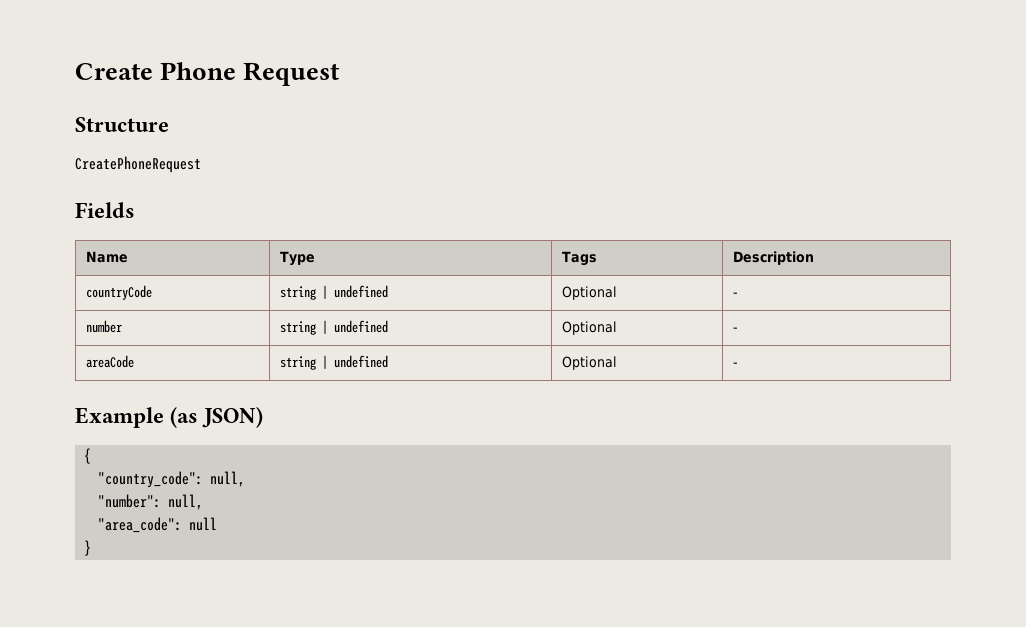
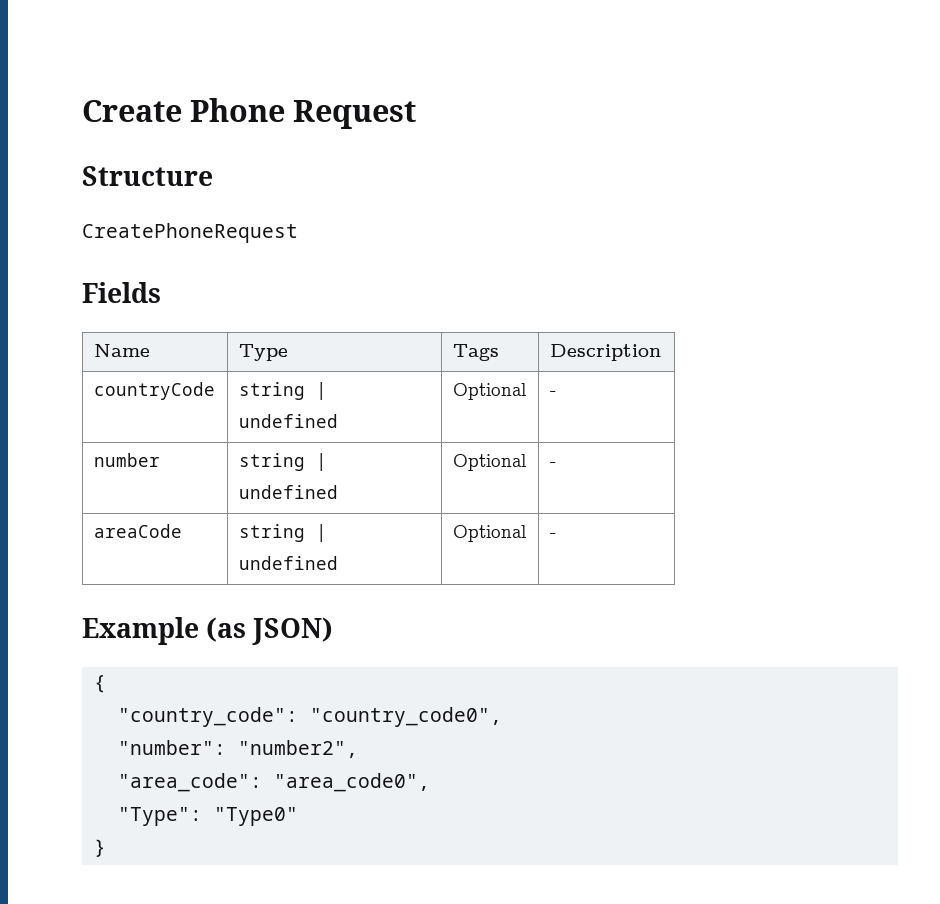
[210,471,245,487] null, -> [310,707,503,727] "country_code0",
[168,494,203,510] null, -> [238,740,359,758] "number2",
[189,517,217,531] null -> [274,773,431,792] [118,807,299,826] "area_code0", // "Type": "Type0"

